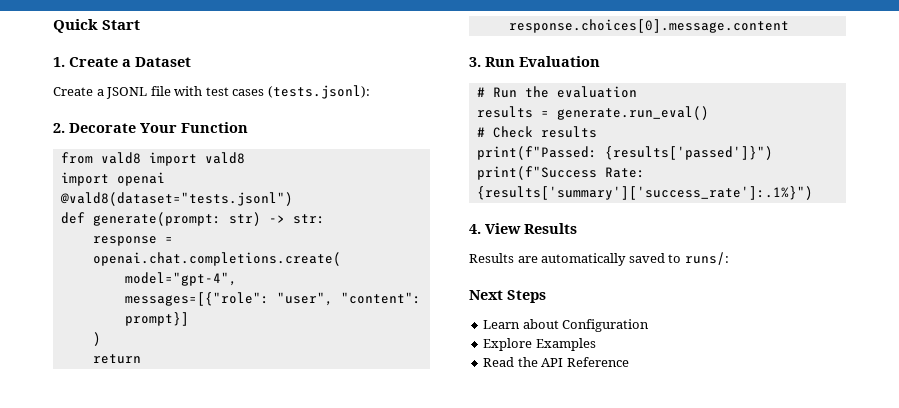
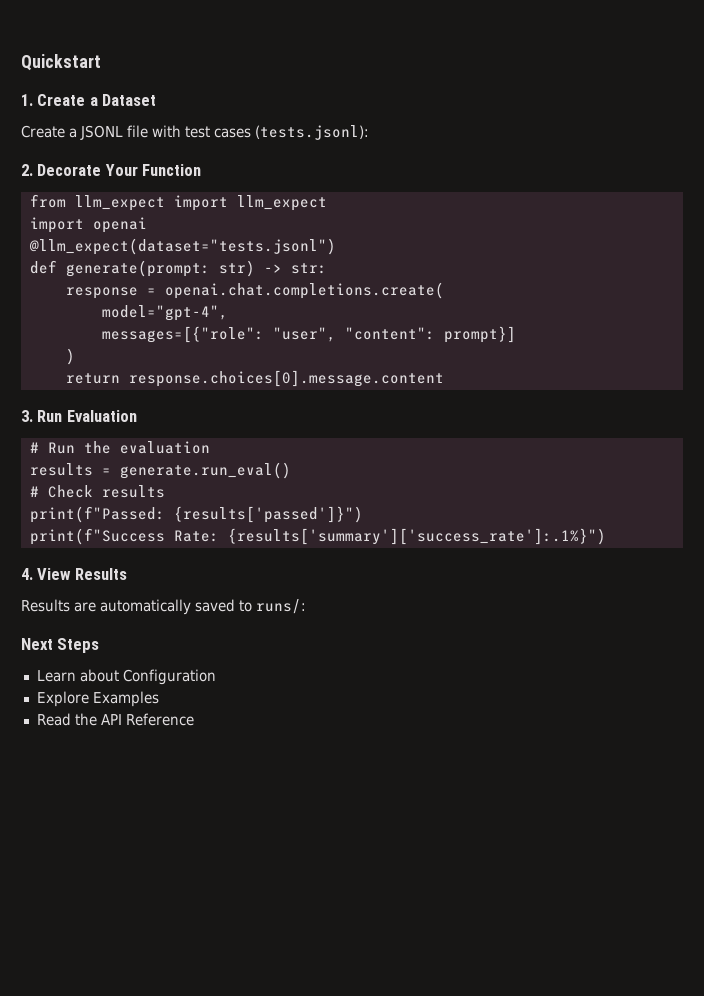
[53,19,141,33] Quick Start -> [21,54,101,71] Quickstart
[100,152,245,166] vald8 import vald8 -> [74,195,327,211] llm_expect import llm_expect
[59,192,293,206] @vald8(dataset="tests.jsonl") -> [28,238,336,255] @llm_expect(dataset="tests.jsonl")

